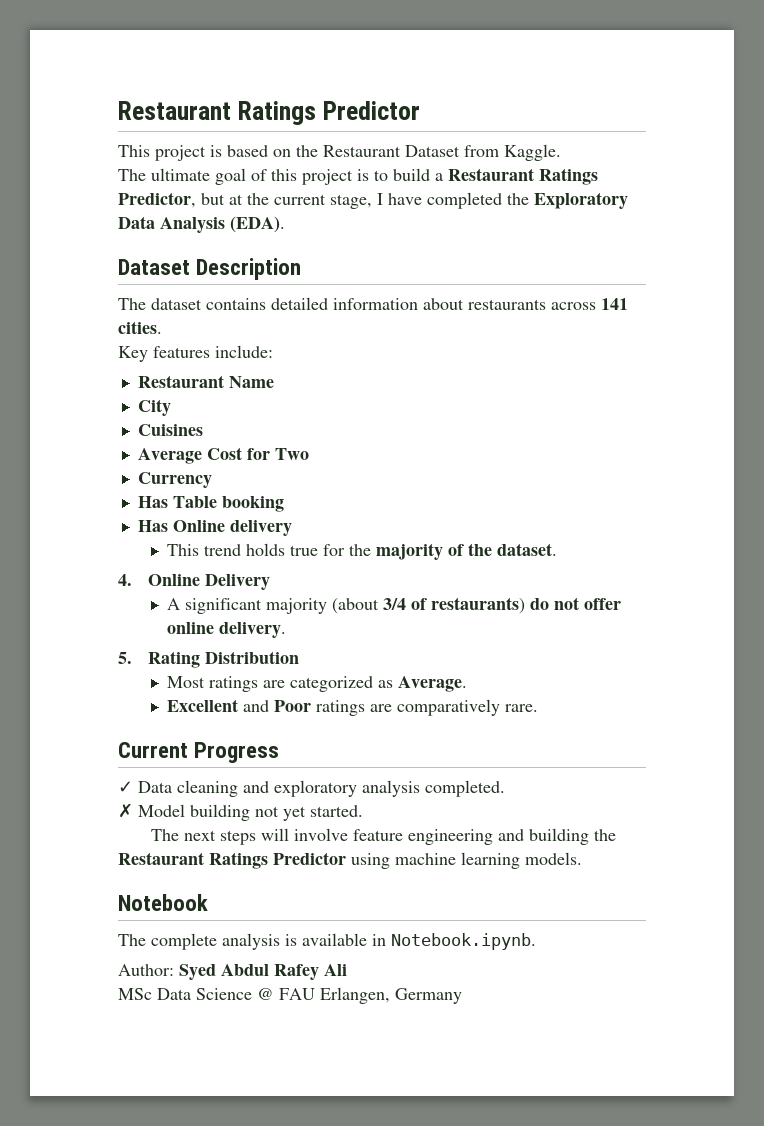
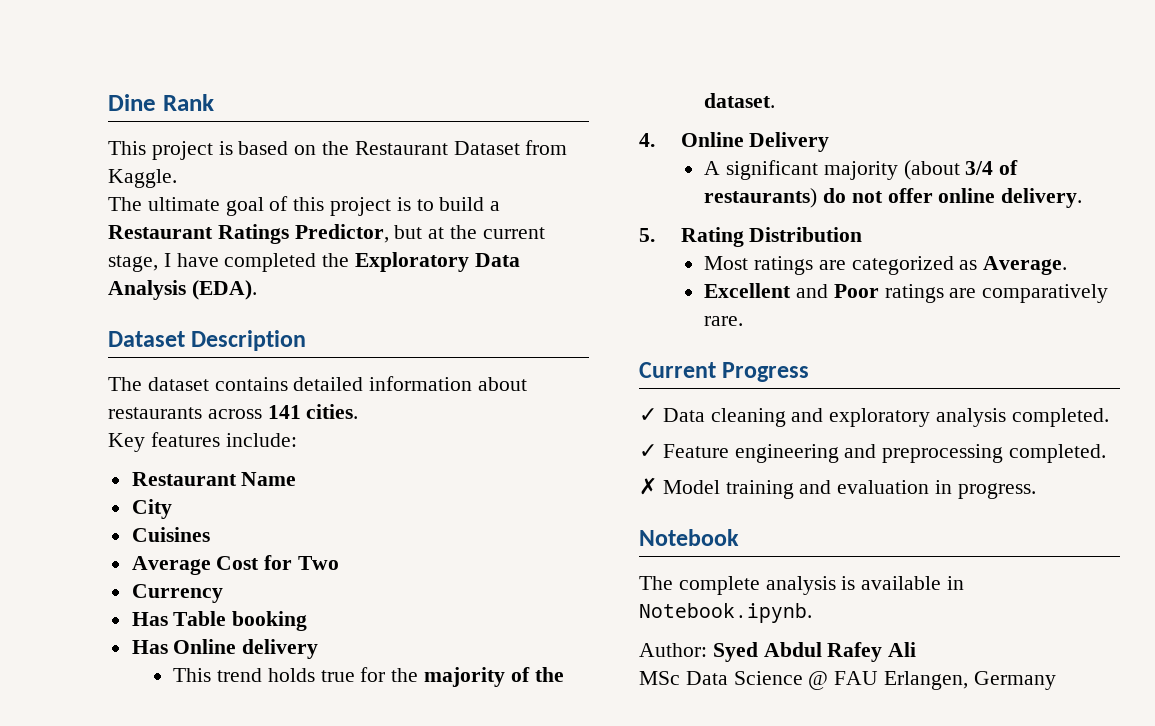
[118,101,421,125] Restaurant Ratings Predictor -> [108,94,214,111] Dine Rank
[118,803,363,821] [150,828,616,845] [118,852,582,869] ✗ Model building not yet started. // The next steps will involve feature engineering and building the Restaurant Ratings Predictor using machine learning models. -> [639,444,1107,463] [639,477,1036,499] ✓ Feature engineering and preprocessing completed. // ✗ Model training and evaluation in progress.

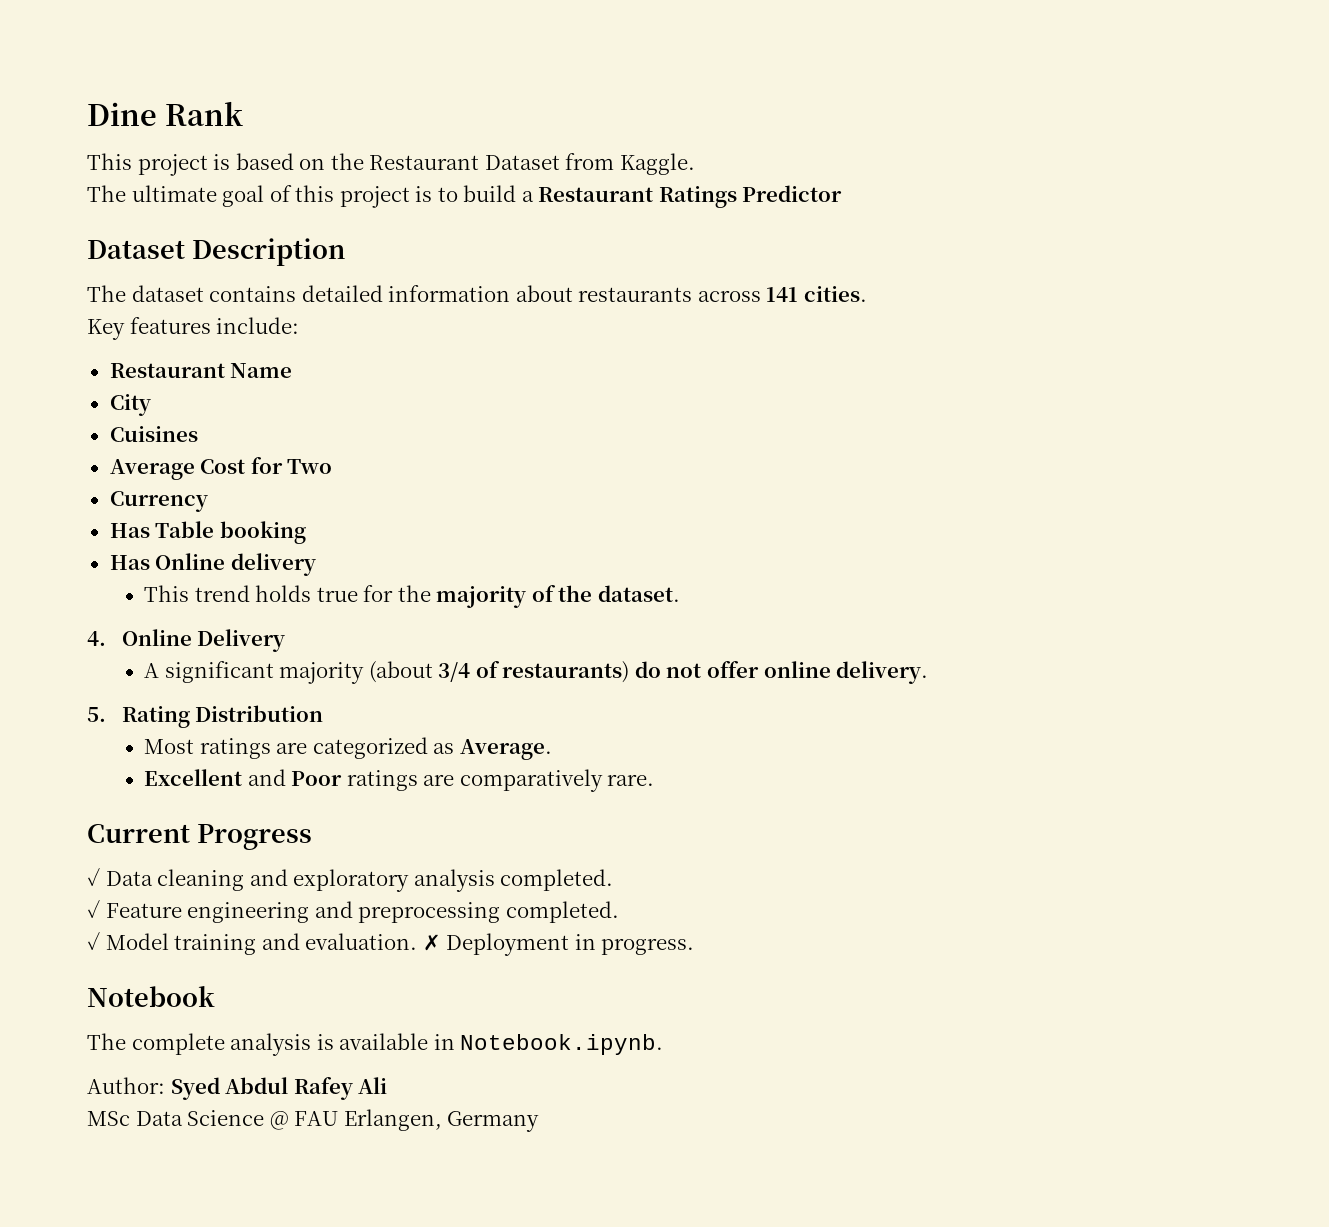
[294,224,545,243] [108,252,520,272] [108,280,257,300] Predictor, but at the current stage, I have completed the Exploratory Data Analysis (EDA). -> [742,185,843,202] Predictor
[639,477,657,495] ✗ -> [87,932,100,950] ✓
[837,480,930,494] evaluation -> [305,933,570,956] evaluation. ✗ Deployment

